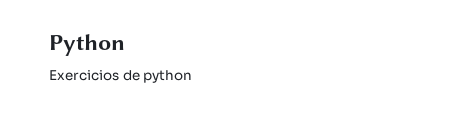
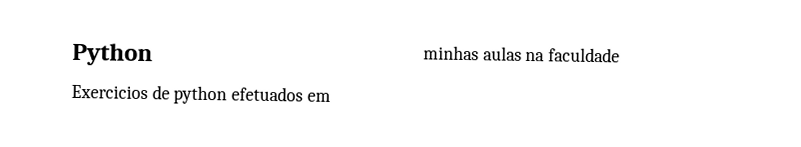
(193, 76) none -> [231,86,331,102] [423,45,621,63] efetuados em minhas aulas na faculdade

